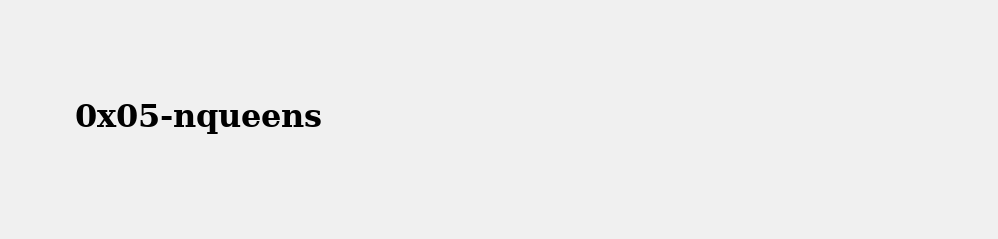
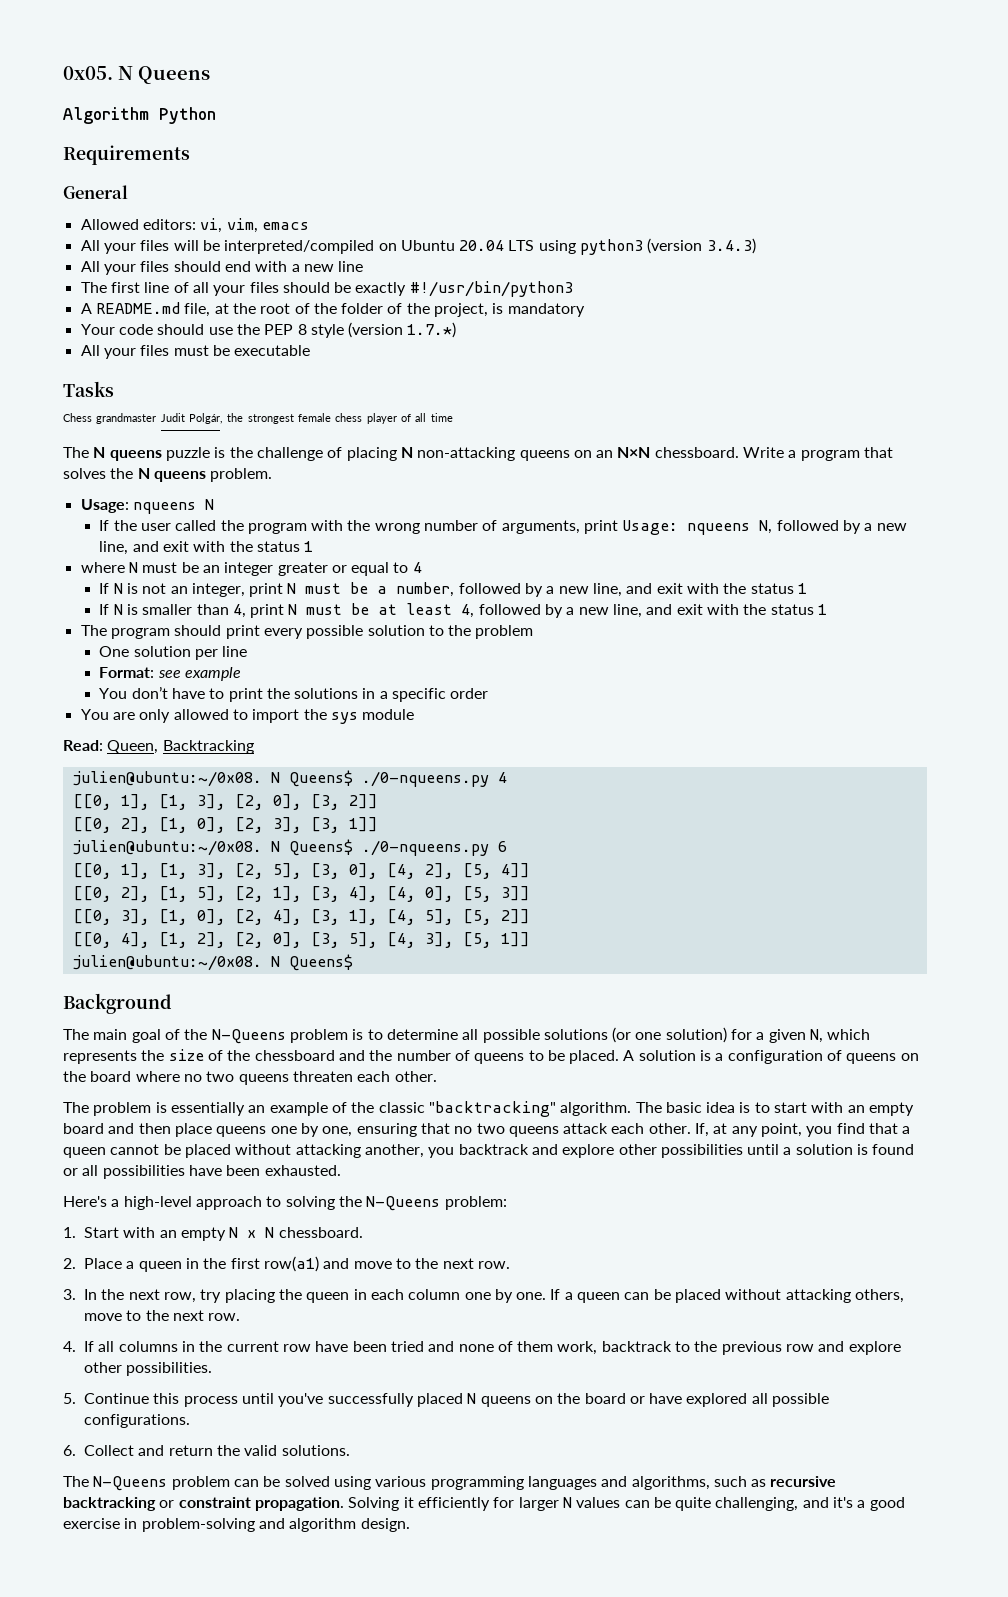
[75,104,322,134] 0x05-nqueens -> [63,66,210,84] [63,107,216,124] [63,145,190,165] [63,185,128,199] [80,218,309,233] [80,238,756,255] [80,261,364,275] [80,281,573,297] [80,302,585,317] [80,322,457,338] [80,345,311,359] [63,381,114,397] [63,413,453,424] [63,447,894,461] [63,468,273,482] [80,499,214,514] [99,520,907,535] [99,541,314,555] [80,562,422,576] [99,582,808,597] [99,603,828,618] [80,625,534,639] [99,646,248,660] [99,667,241,681] [99,686,489,702] [80,709,415,724] [63,740,254,754] [72,770,507,787] [72,794,378,810] [72,817,378,833] [72,839,507,856] [72,863,530,879] [72,886,530,902] [72,909,530,925] [72,932,530,948] [72,954,353,971] [63,993,172,1014] [63,1027,871,1044] [63,1049,919,1064] [63,1071,437,1085] [63,1101,915,1117] [63,1123,911,1137] [63,1144,915,1158] [63,1165,341,1179] [63,1196,507,1211] [63,1227,363,1241] [63,1256,510,1272] [63,1289,905,1303] [84,1310,241,1321] [63,1341,901,1355] [84,1362,213,1376] [63,1393,830,1407] [84,1414,190,1428] [63,1445,350,1456] [63,1476,837,1491] [63,1497,905,1511] [63,1518,410,1532] 0x05. N Queens // Algorithm Python // Requirements // General // Allowed editors: vi, vim, emacs // All your files will be interpreted/compiled on Ubuntu 20.04 LTS using python3 (version 3.4.3) // All your files should end with a new line // The first line of all your files should be exactly #!/usr/bin/python3 // A README.md file, at the root of the folder of the project, is mandatory // Your code should use the PEP 8 style (version 1.7.*) // All your files must be executable // Tasks // Chess grandmaster Judit Polgár, the strongest female chess player of all time // The N queens puzzle is the challenge of placing N non-attacking queens on an N×N chessboard. Write a program that solves the N queens problem. // Usage: nqueens N // If the user called the program with the wrong number of arguments, print Usage: nqueens N, followed by a new line, and exit with the status 1 // where N must be an integer greater or equal to 4 // If N is not an integer, print N must be a number, followed by a new line, and exit with the status 1 // If N is smaller than 4, print N must be at least 4, followed by a new line, and exit with the status 1 // The program should print every possible solution to the problem // One solution per line // Format: see example // You don’t have to print the solutions in a specific order // You are only allowed to import the sys module // Read: Queen, Backtracking // julien@ubuntu:~/0x08. N Queens$ ./0-nqueens.py 4 // [[0, 1], [1, 3], [2, 0], [3, 2]] // [[0, 2], [1, 0], [2, 3], [3, 1]] // julien@ubuntu:~/0x08. N Queens$ ./0-nqueens.py 6 // [[0, 1], [1, 3], [2, 5], [3, 0], [4, 2], [5, 4]] // [[0, 2], [1, 5], [2, 1], [3, 4], [4, 0], [5, 3]] // [[0, 3], [1, 0], [2, 4], [3, 1], [4, 5], [5, 2]] // [[0, 4], [1, 2], [2, 0], [3, 5], [4, 3], [5, 1]] // julien@ubuntu:~/0x08. N Queens$ // Background // The main goal of the N-Queens problem is to determine all possible solutions (or one solution) for a given N, which represents the size of the chessboard and the number of queens to be placed. A solution is a configuration of queens on the board where no two queens threaten each other. // The problem is essentially an example of the classic "backtracking" algorithm. The basic idea is to start with an empty board and then place queens one by one, ensuring that no two queens attack each other. If, at any point, you find that a queen cannot be placed without attacking another, you backtrack and explore other possibilities until a solution is found or all possibilities have been exhausted. // Here's a high-level approach to solving the N-Queens problem: // 1. Start with an empty N x N chessboard. // 2. Place a queen in the first row(a1) and move to the next row. // 3. In the next row, try placing the queen in each column one by one. If a queen can be placed without attacking others, move to the next row. // 4. If all columns in the current row have been tried and none of them work, backtrack to the previous row and explore other possibilities. // 5. Continue this process until you've successfully placed N queens on the board or have explored all possible configurations. // 6. Collect and return the valid solutions. // The N-Queens problem can be solved using various programming languages and algorithms, such as recursive backtracking or constraint propagation. Solving it efficiently for larger N values can be quite challenging, and it's a good exercise in problem-solving and algorithm design.

